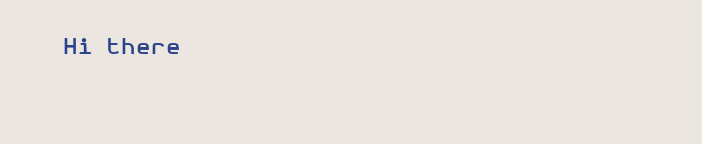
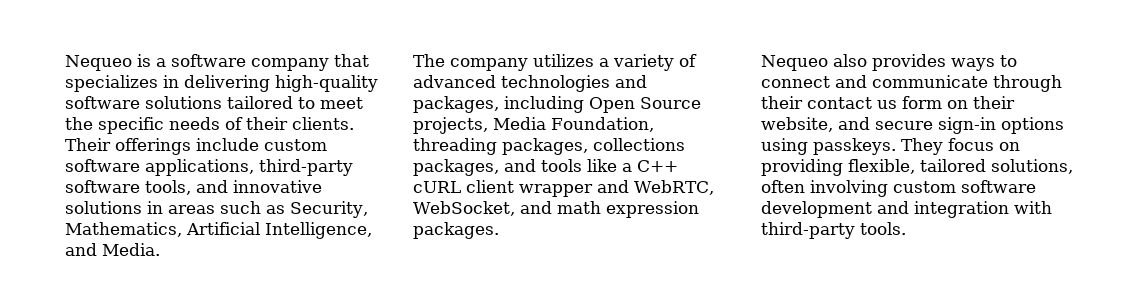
[63,38,181,54] Hi there -> [65,54,369,71] [65,75,378,92] [65,96,363,109] [65,117,354,134] [65,138,327,155] [65,159,353,176] [65,180,322,195] [65,201,368,218] [65,222,372,239] [65,243,160,256] [413,54,697,71] [413,75,647,92] [413,96,701,113] [413,117,654,134] [413,138,685,155] [413,159,678,176] [413,180,714,197] [413,201,699,218] [413,222,499,239] [761,54,1017,71] [761,75,1062,92] [761,96,1015,109] [761,117,1064,134] [761,138,1020,155] [761,159,1073,176] [761,180,1036,197] [761,201,1052,218] [761,222,906,239] Nequeo is a software company that specializes in delivering high-quality software solutions tailored to meet the specific needs of their clients. Their offerings include custom software applications, third-party software tools, and innovative solutions in areas such as Security, Mathematics, Artificial Intelligence, and Media. // The company utilizes a variety of advanced technologies and packages, including Open Source projects, Media Foundation, threading packages, collections packages, and tools like a C++ cURL client wrapper and WebRTC, WebSocket, and math expression packages. // Nequeo also provides ways to connect and communicate through their contact us form on their website, and secure sign-in options using passkeys. They focus on providing flexible, tailored solutions, often involving custom software development and integration with third-party tools.

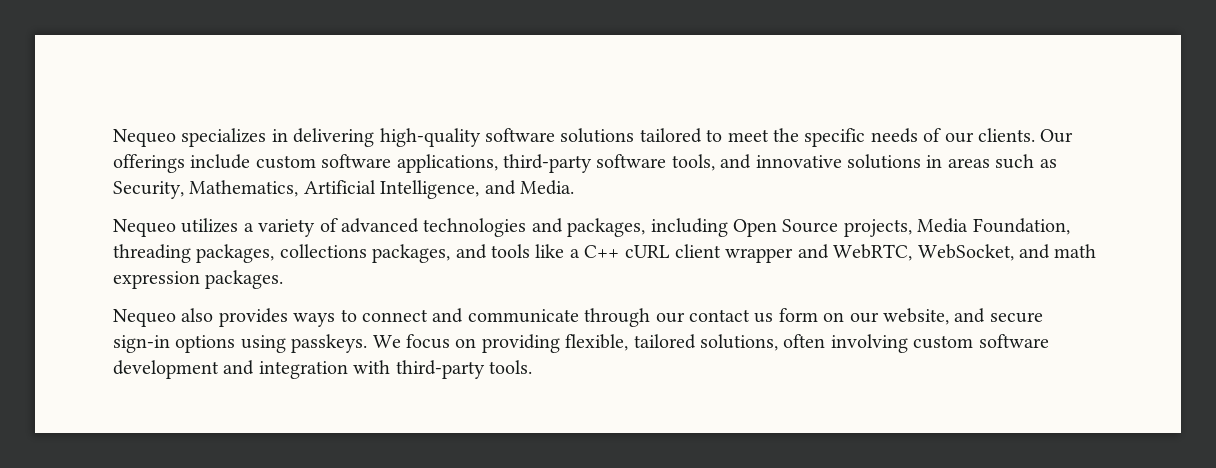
[65,54,369,71] Nequeo is a software company that -> [113,129,176,147] Nequeo
[246,117,354,130] [65,138,111,151] their clients. Their -> [944,128,1074,143] our clients. Our
[413,54,528,71] The company -> [113,219,176,237] Nequeo
[761,96,803,109] their -> [655,312,685,323] our
[973,96,1015,109] their -> [849,312,879,323] our
[901,138,943,155] They -> [372,335,401,348] We

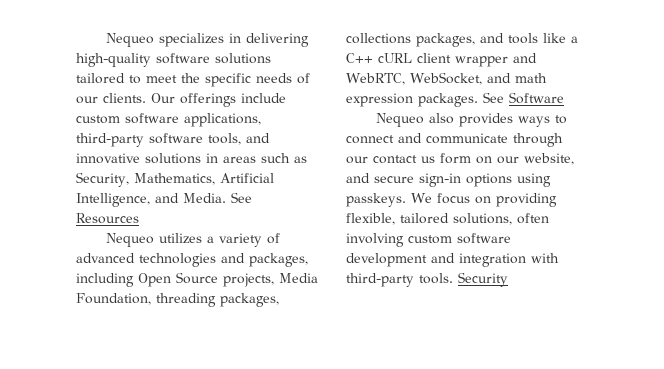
(574, 187) none -> [231,192,252,203] [76,213,139,224] See Resources
(284, 279) none -> [483,92,564,104] See Software
(532, 367) none -> [458,272,508,287] Security

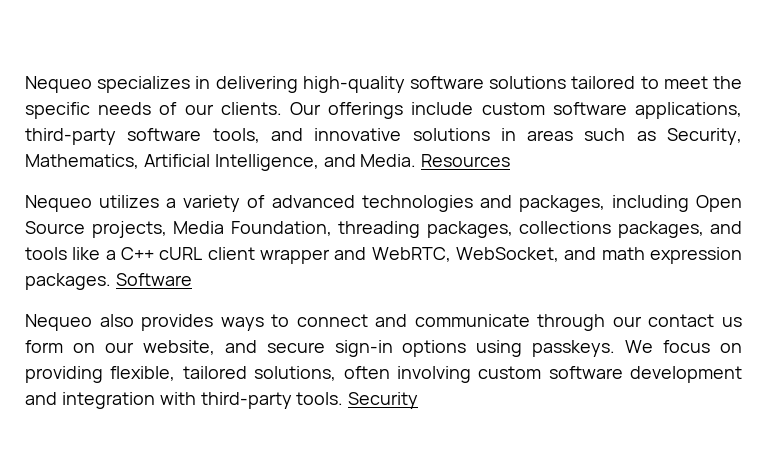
[231,192,252,203] See -> (417, 160) none
[483,92,504,103] See -> (111, 281) none

